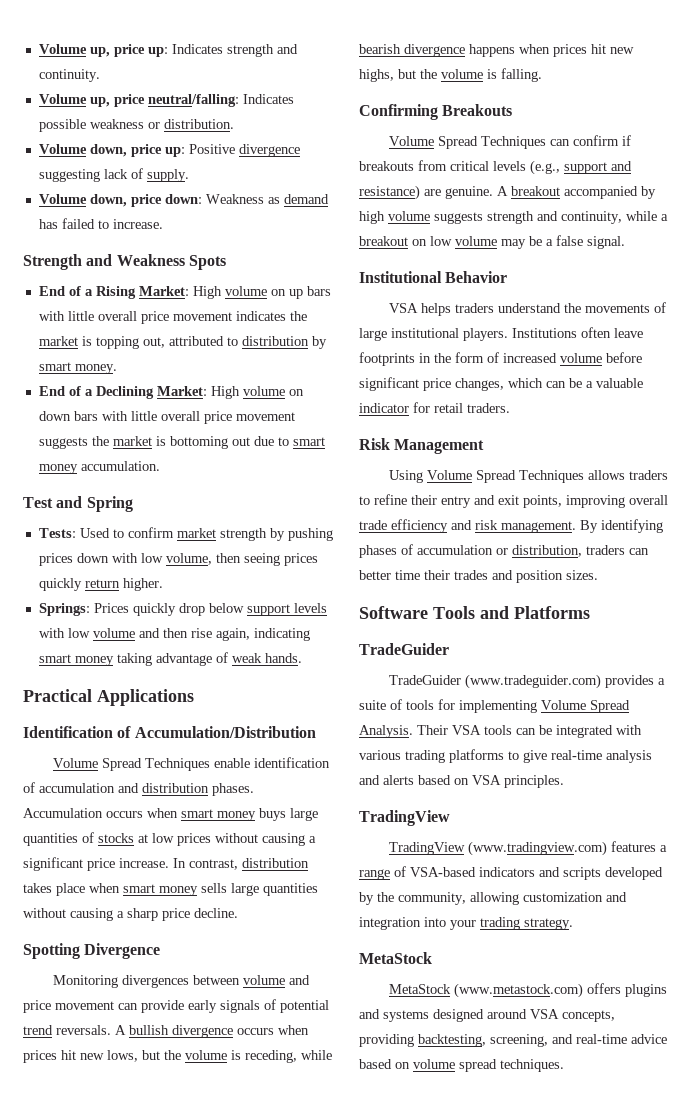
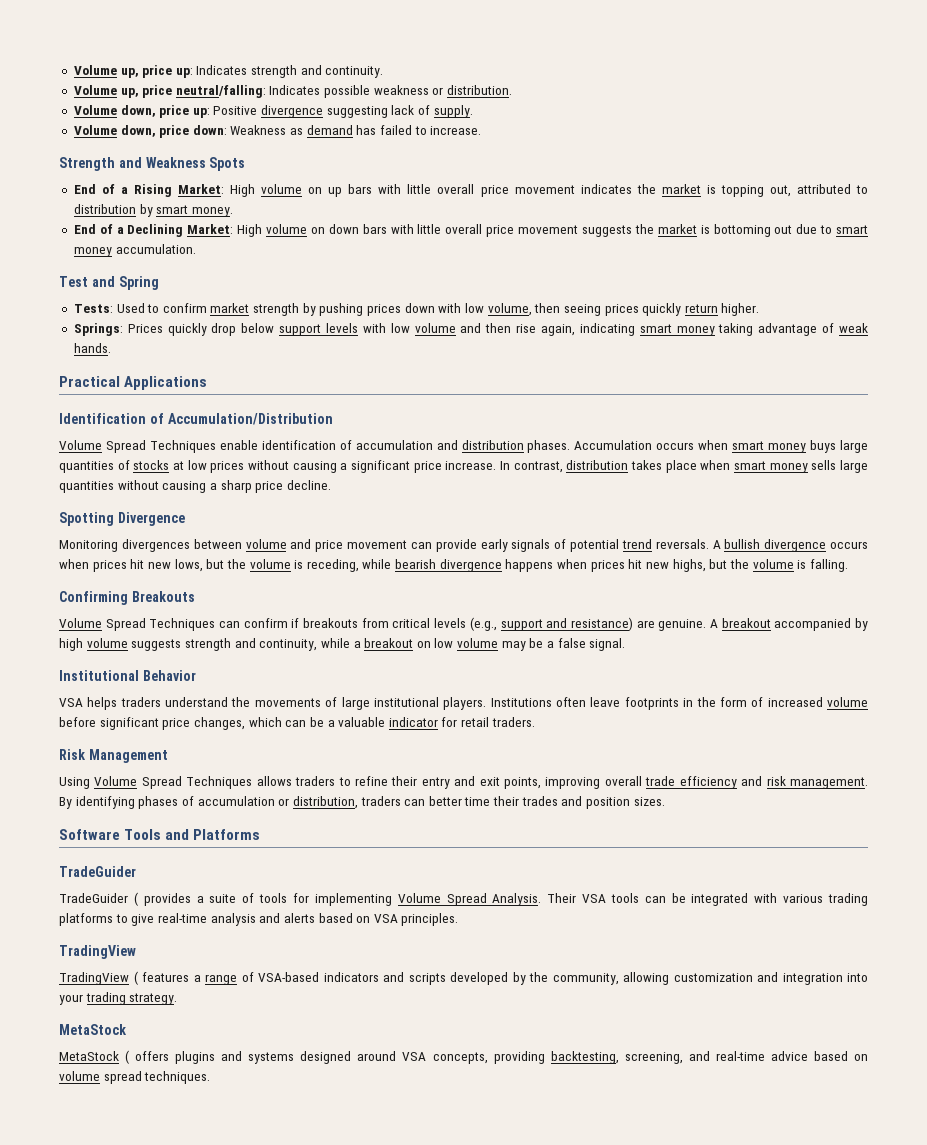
[465,674,602,689] (www.tradeguider.com) -> [133,892,138,906] (
[468,841,608,856] (www.tradingview.com) -> [133,971,138,985] (
[454,983,584,998] (www.metastock.com) -> [125,1050,130,1064] (

